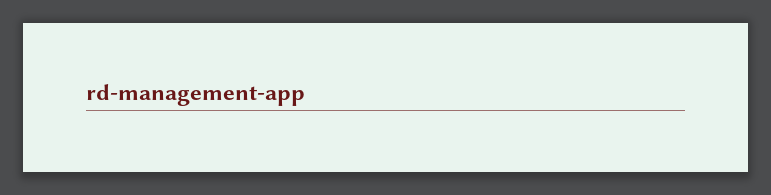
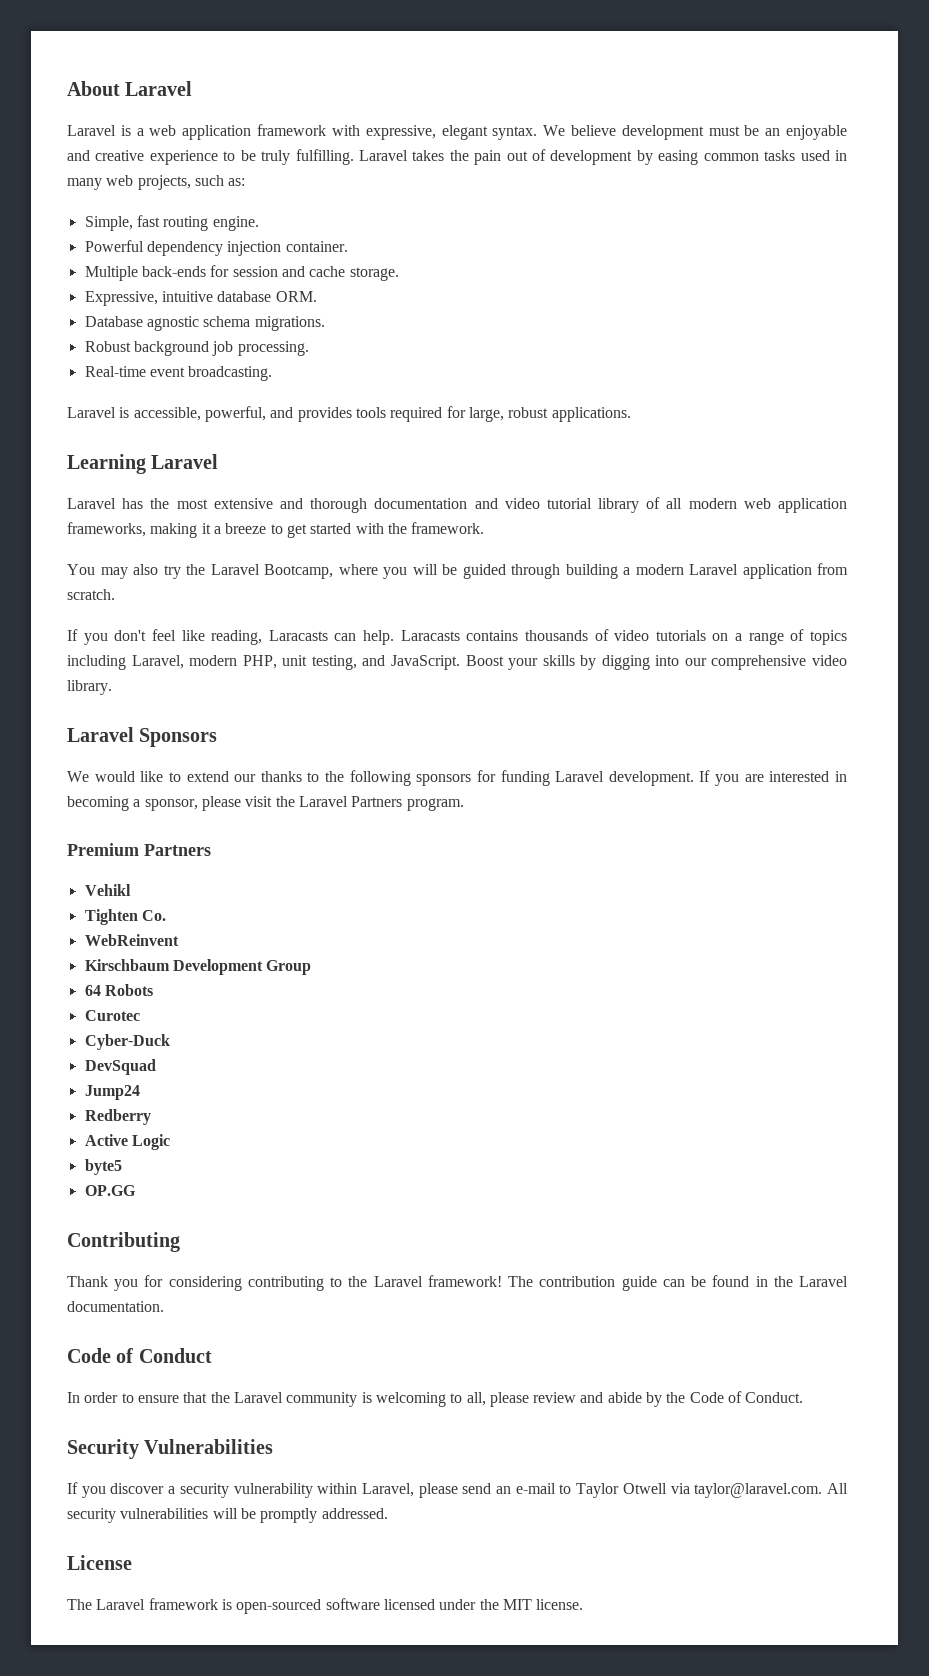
[86,84,305,106] rd-management-app -> [67,81,193,96] [67,124,847,140] [67,149,848,165] [67,175,246,190] [84,215,259,231] [84,240,348,256] [84,265,399,281] [84,291,317,306] [84,316,325,331] [84,341,309,356] [84,366,273,381] [67,406,631,422] [67,454,219,474] [67,497,847,513] [67,522,485,538] [67,563,848,579] [67,589,115,600] [67,629,848,645] [67,655,847,670] [67,680,112,695] [67,727,218,747] [67,770,848,786] [67,796,464,811] [67,843,211,856] [84,884,131,896] [84,909,166,925] [84,934,179,946] [84,959,312,975] [84,984,153,996] [84,1010,140,1021] [84,1034,170,1050] [84,1059,156,1075] [84,1085,140,1100] [84,1109,151,1125] [84,1134,170,1150] [84,1159,122,1175] [84,1185,136,1196] [67,1232,180,1252] [67,1275,849,1291] [67,1301,164,1312] [67,1348,212,1363] [67,1391,804,1407] [67,1439,274,1459] [67,1482,848,1498] [67,1508,388,1523] [67,1555,132,1570] [67,1598,584,1614] About Laravel // Laravel is a web application framework with expressive, elegant syntax. We believe development must be an enjoyable and creative experience to be truly fulfilling. Laravel takes the pain out of development by easing common tasks used in many web projects, such as: // Simple, fast routing engine. // Powerful dependency injection container. // Multiple back-ends for session and cache storage. // Expressive, intuitive database ORM. // Database agnostic schema migrations. // Robust background job processing. // Real-time event broadcasting. // Laravel is accessible, powerful, and provides tools required for large, robust applications. // Learning Laravel // Laravel has the most extensive and thorough documentation and video tutorial library of all modern web application frameworks, making it a breeze to get started with the framework. // You may also try the Laravel Bootcamp, where you will be guided through building a modern Laravel application from scratch. // If you don't feel like reading, Laracasts can help. Laracasts contains thousands of video tutorials on a range of topics including Laravel, modern PHP, unit testing, and JavaScript. Boost your skills by digging into our comprehensive video library. // Laravel Sponsors // We would like to extend our thanks to the following sponsors for funding Laravel development. If you are interested in becoming a sponsor, please visit the Laravel Partners program. // Premium Partners // Vehikl // Tighten Co. // WebReinvent // Kirschbaum Development Group // 64 Robots // Curotec // Cyber-Duck // DevSquad // Jump24 // Redberry // Active Logic // byte5 // OP.GG // Contributing // Thank you for considering contributing to the Laravel framework! The contribution guide can be found in the Laravel documentation. // Code of Conduct // In order to ensure that the Laravel community is welcoming to all, please review and abide by the Code of Conduct. // Security Vulnerabilities // If you discover a security vulnerability within Laravel, please send an e-mail to Taylor Otwell via taylor@laravel.com. All security vulnerabilities will be promptly addressed. // License // The Laravel framework is open-sourced software licensed under the MIT license.

